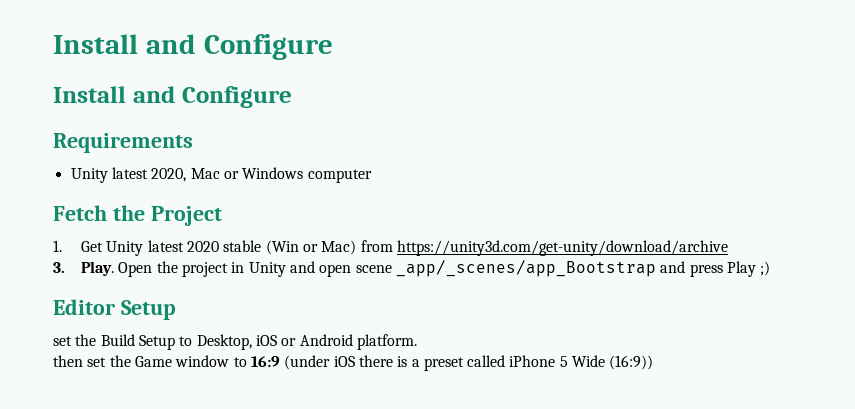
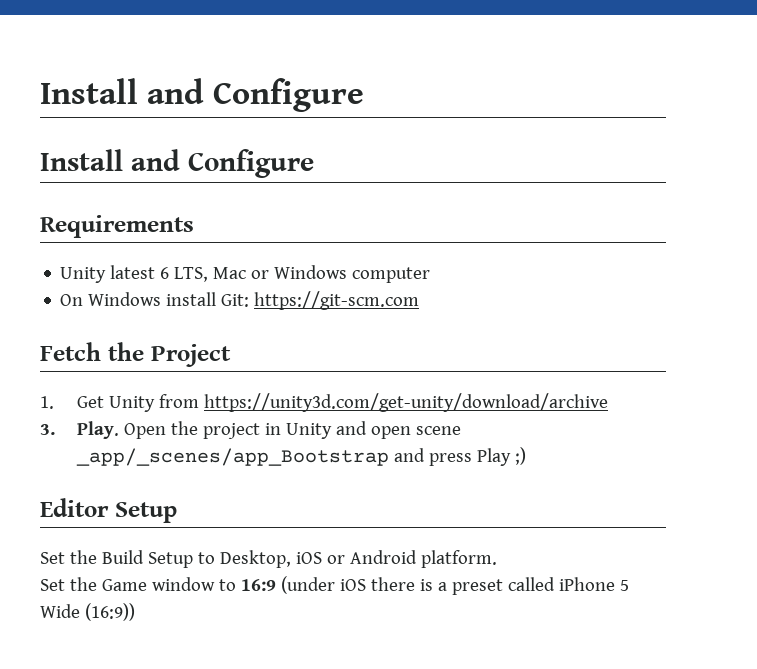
[151,168,187,182] 2020, -> [160,267,209,282] 6 LTS,
(372, 176) none -> [60,291,420,310] // On Windows install Git: https://git-scm.com
[147,240,357,255] latest 2020 stable (Win or Mac) -> (155, 404) none
[53,336,72,346] set -> [40,552,65,564] Set
[53,355,107,367] then set -> [40,579,65,591] Set

